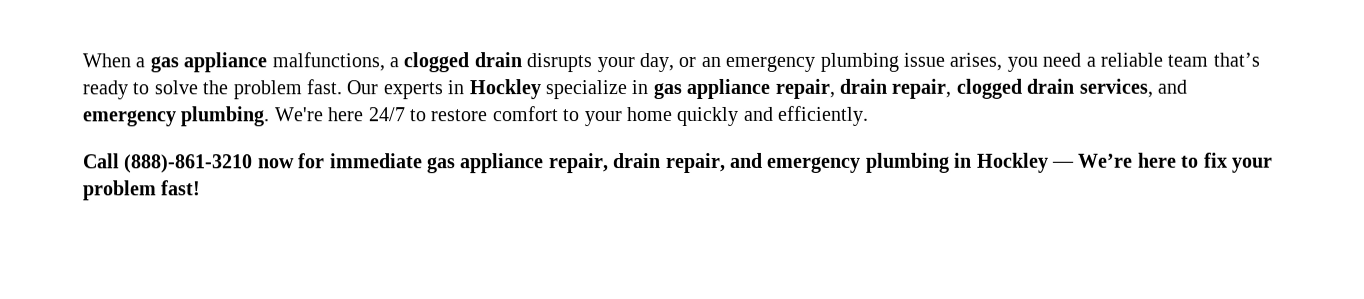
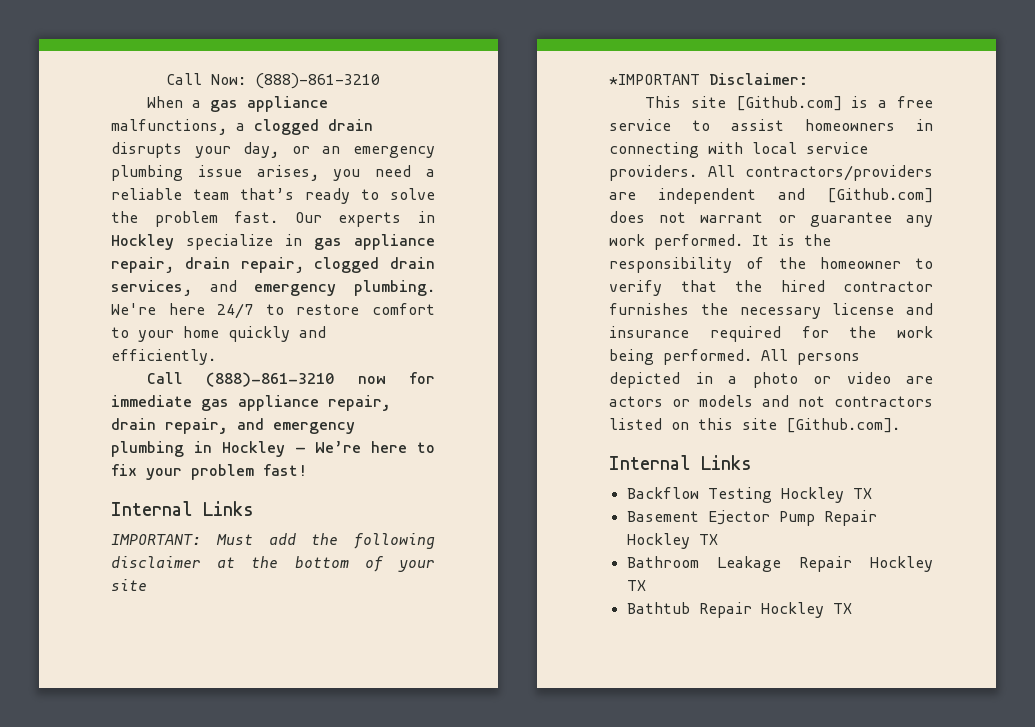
(82, 60) none -> [166,73,380,89] Call Now: (888)-861-3210 //
(202, 188) none -> [111,501,254,516] [111,533,435,549] [111,556,435,572] [111,579,147,591] [609,73,808,85] [644,96,933,111] [609,119,933,131] [609,142,868,158] [609,165,933,181] [609,188,933,204] [609,211,933,227] [609,234,831,250] [609,257,933,273] [609,280,933,296] [609,303,933,319] [609,326,933,342] [609,349,860,365] [609,372,933,388] [609,395,933,407] [609,418,900,433] [609,455,752,470] [626,487,872,503] [626,510,877,526] [626,533,718,549] [626,556,933,572] [626,580,646,591] [626,602,852,618] // Internal Links // IMPORTANT: Must add the following disclaimer at the bottom of your site // *IMPORTANT Disclaimer: // This site [Github.com] is a free service to assist homeowners in connecting with local service providers. All contractors/providers are independent and [Github.com] does not warrant or guarantee any work performed. It is the responsibility of the homeowner to verify that the hired contractor furnishes the necessary license and insurance required for the work being performed. All persons depicted in a photo or video are actors or models and not contractors listed on this site [Github.com]. // Internal Links // Backflow Testing Hockley TX // Basement Ejector Pump Repair Hockley TX // Bathroom Leakage Repair Hockley TX // Bathtub Repair Hockley TX

